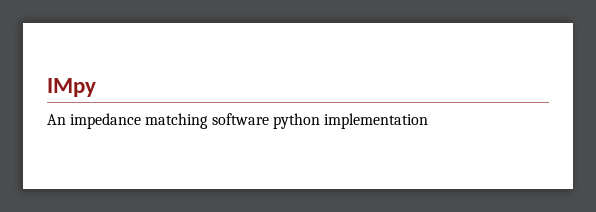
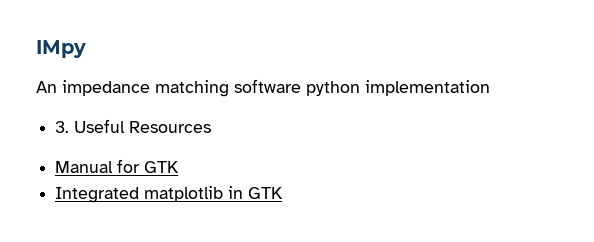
(428, 121) none -> [55,119,212,133] [55,159,180,173] [55,186,284,203] // 3. Useful Resources // Manual for GTK // Integrated matplotlib in GTK

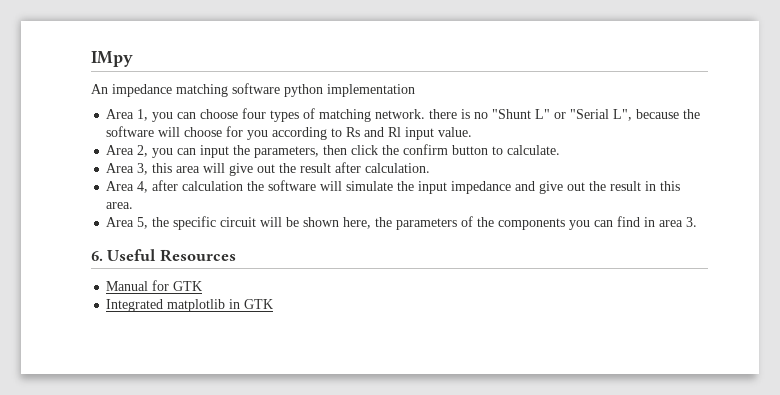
(490, 88) none -> [106,108,701,122] [106,126,473,140] [106,144,561,158] [106,162,431,176] [106,180,681,194] [106,202,134,209] [106,216,684,230] Area 1, you can choose four types of matching network. there is no "Shunt L" or "Serial L", because the software will choose for you according to Rs and Rl input value. // Area 2, you can input the parameters, then click the confirm button to calculate. // Area 3, this area will give out the result after calculation. // Area 4, after calculation the software will simulate the input impedance and give out the result in this area. // Area 5, the specific circuit will be shown here, the parameters of the components you can find in area
(70, 127) none -> [91,251,103,261] // 6.

